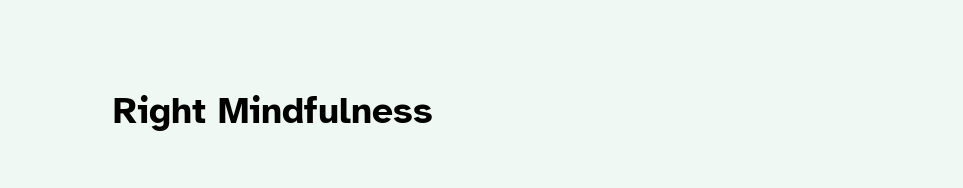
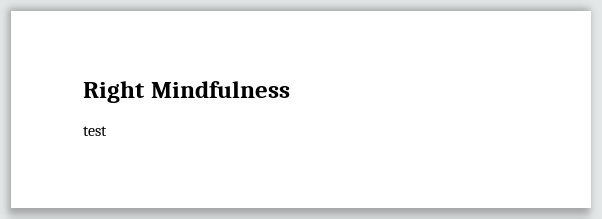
(433, 109) none -> [83,126,107,136] // test

